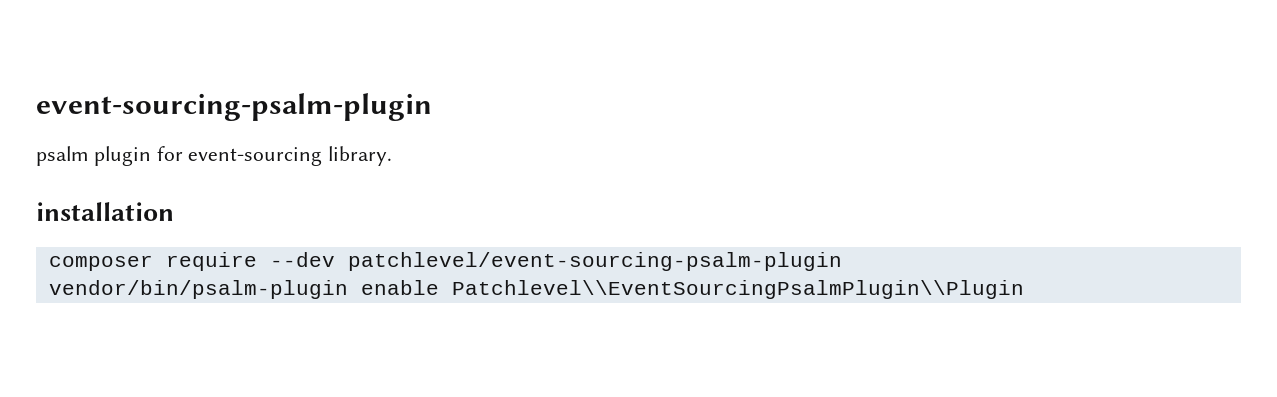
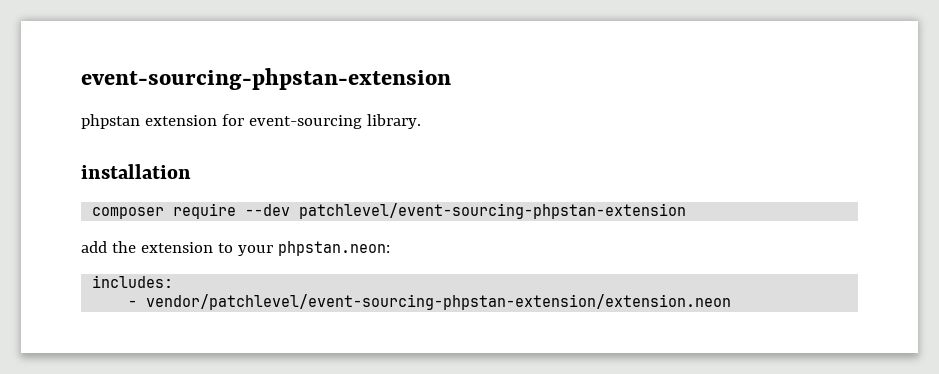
[36,93,432,121] [36,146,151,166] event-sourcing-psalm-plugin // psalm plugin -> [81,68,451,90] [81,114,217,129] event-sourcing-phpstan-extension // phpstan extension
[347,252,842,271] [48,280,1024,299] patchlevel/event-sourcing-psalm-plugin // vendor/bin/psalm-plugin enable Patchlevel\\EventSourcingPsalmPlugin\\Plugin -> [299,203,687,219] [81,241,390,256] [92,275,174,288] [128,294,732,310] patchlevel/event-sourcing-phpstan-extension // add the extension to your phpstan.neon: // includes: // - vendor/patchlevel/event-sourcing-phpstan-extension/extension.neon

